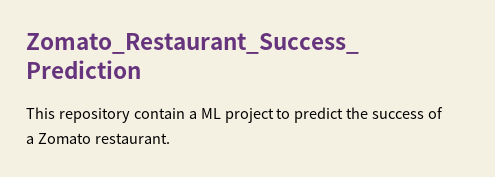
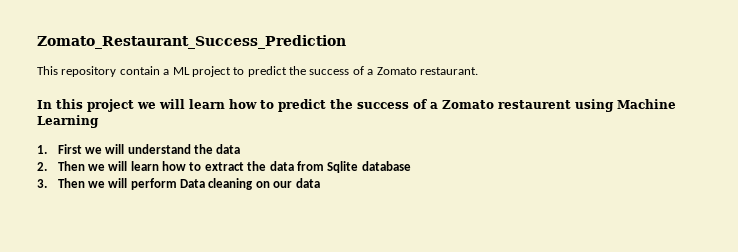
(170, 138) none -> [37,99,676,112] [37,115,99,128] [37,144,241,154] [37,161,411,173] [37,178,320,190] // In this project we will learn how to predict the success of a Zomato restaurent using Machine Learning // 1. First we will understand the data // 2. Then we will learn how to extract the data from Sqlite database // 3. Then we will perform Data cleaning on our data

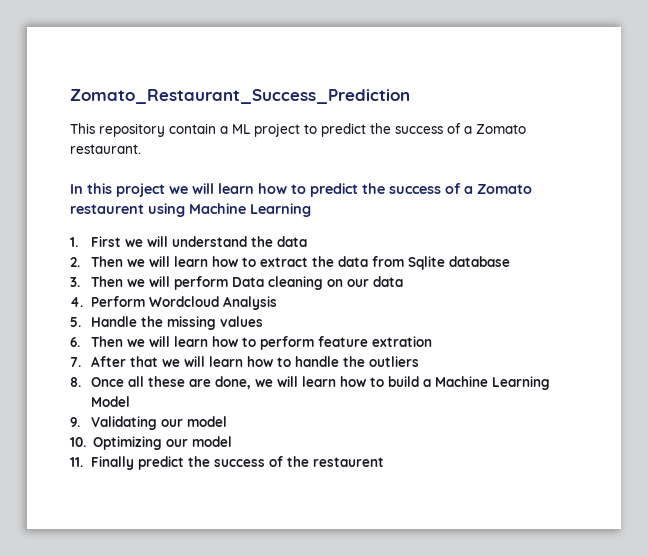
(320, 183) none -> [70,296,277,310] [70,316,263,330] [70,336,432,350] [70,356,419,367] [70,376,550,390] [90,396,130,407] [70,416,227,430] [70,436,232,450] [70,456,384,470] // 4. Perform Wordcloud Analysis // 5. Handle the missing values // 6. Then we will learn how to perform feature extration // 7. After that we will learn how to handle the outliers // 8. Once all these are done, we will learn how to build a Machine Learning Model // 9. Validating our model // 10. Optimizing our model // 11. Finally predict the success of the restaurent

